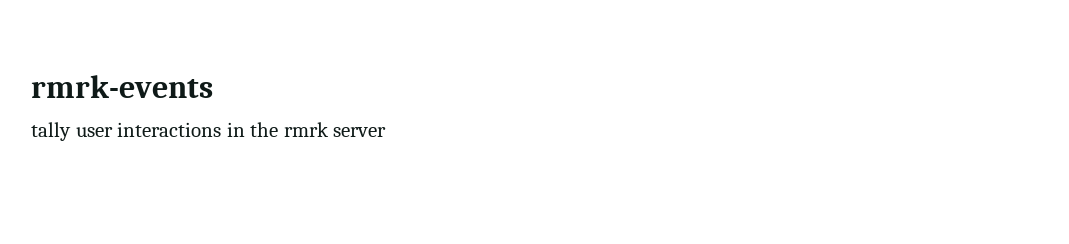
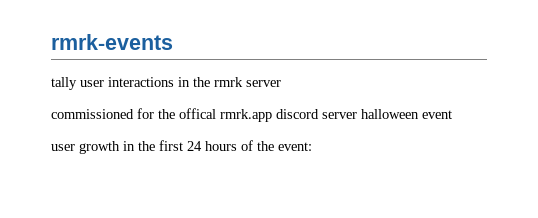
(387, 132) none -> [51,108,452,122] [51,140,312,154] // commissioned for the offical rmrk.app discord server halloween event // user growth in the first 24 hours of the event:

